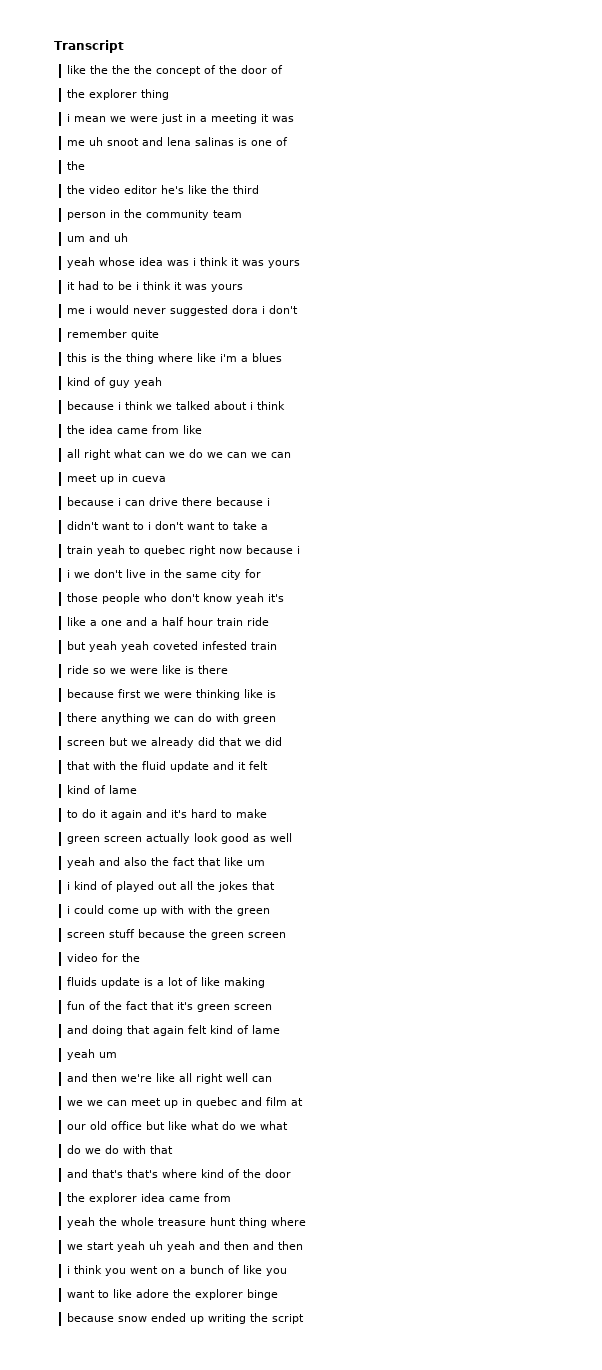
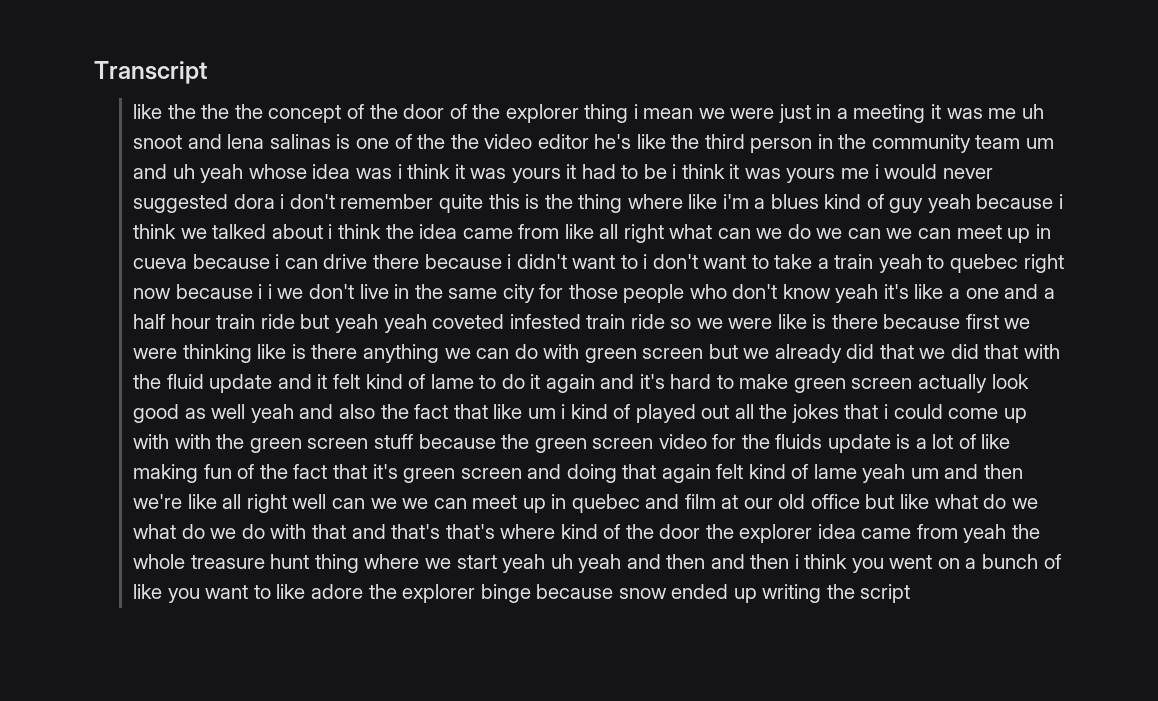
(283, 69) // -> (467, 111) none
(169, 94) // -> (629, 113) none
(294, 119) // -> (983, 113) none
[66,161,85,170] // the // -> [417,134,446,149] the
(259, 189) // -> (745, 141) none
(242, 214) // -> (1021, 142) none
(128, 237) // -> (195, 171) none
(300, 264) // -> (561, 175) none
(243, 288) // -> (836, 175) none
(298, 309) // -> (335, 201) none
(159, 335) // -> (483, 203) none
(282, 357) // -> (819, 201) none
(162, 382) // -> (971, 203) none
(285, 405) // -> (381, 231) none
(202, 429) // -> (594, 231) none
(291, 455) // -> (951, 233) none
(166, 479) // -> (188, 263) none
(270, 502) // -> (512, 261) none
(268, 527) // -> (829, 263) none
(300, 550) // -> (263, 291) none
(261, 573) // -> (564, 291) none
(284, 598) // -> (909, 291) none
(269, 621) // -> (295, 321) none
(277, 646) // -> (626, 321) none
(228, 669) // -> (878, 321) none
(276, 694) // -> (306, 351) none
(276, 720) // -> (637, 355) none
(282, 741) // -> (979, 351) none
[66,785,137,794] // kind of lame // -> [365,374,474,389] kind of lame
(267, 813) // -> (789, 381) none
(292, 837) // -> (246, 411) none
(265, 863) // -> (556, 413) none
(275, 885) // -> (879, 411) none
(270, 912) // -> (302, 445) none
(286, 935) // -> (654, 443) none
(140, 957) // -> (770, 441) none
(265, 982) // -> (199, 473) none
(272, 1007) // -> (522, 473) none
(280, 1029) // -> (857, 471) none
(117, 1055) // -> (939, 473) none
(272, 1079) // -> (365, 503) none
(303, 1102) // -> (739, 502) none
(288, 1125) // -> (177, 531) none
(173, 1149) // -> (346, 531) none
(291, 1173) // -> (701, 531) none
(231, 1197) // -> (958, 531) none
(306, 1221) // -> (420, 561) none
(303, 1245) // -> (790, 561) none
(287, 1272) // -> (200, 595) none
(278, 1294) // -> (531, 593) none

